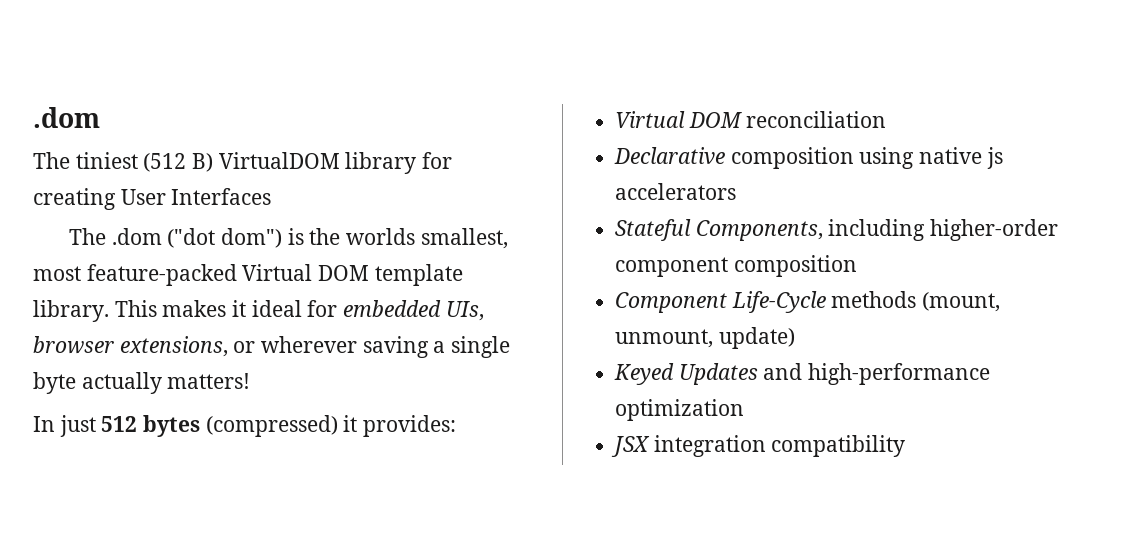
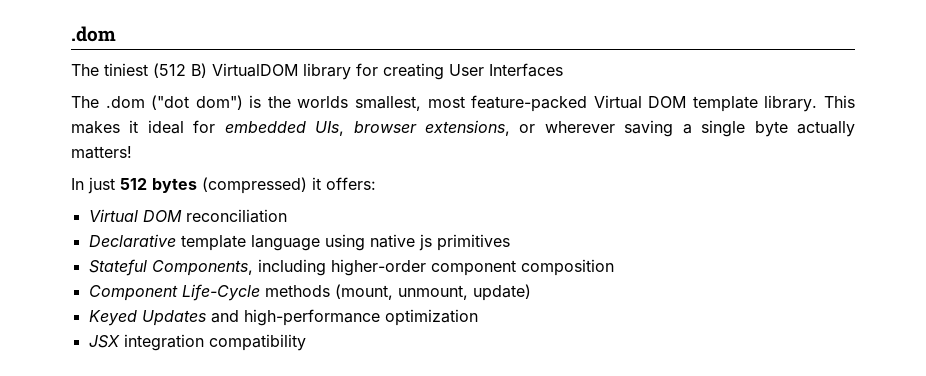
[363,415,457,437] provides: -> [326,177,376,190] offers:
[730,147,854,169] composition -> [180,235,320,251] template language
[615,183,737,200] accelerators -> [436,234,510,251] primitives

